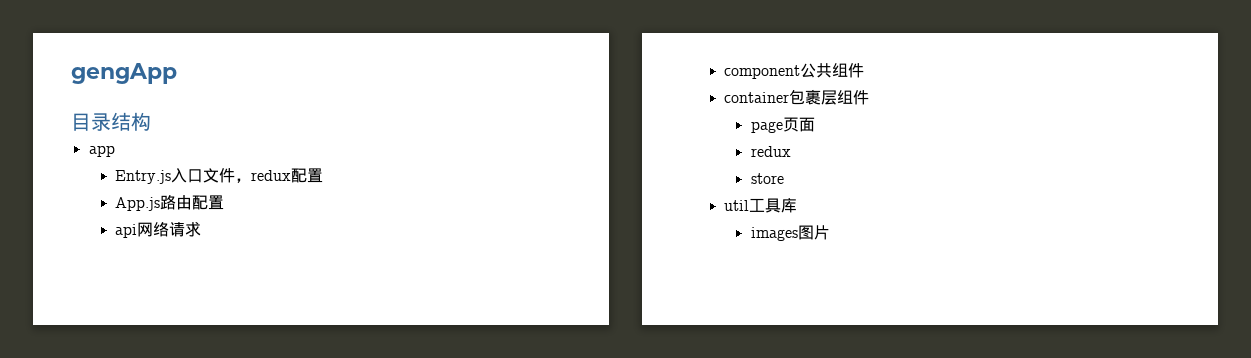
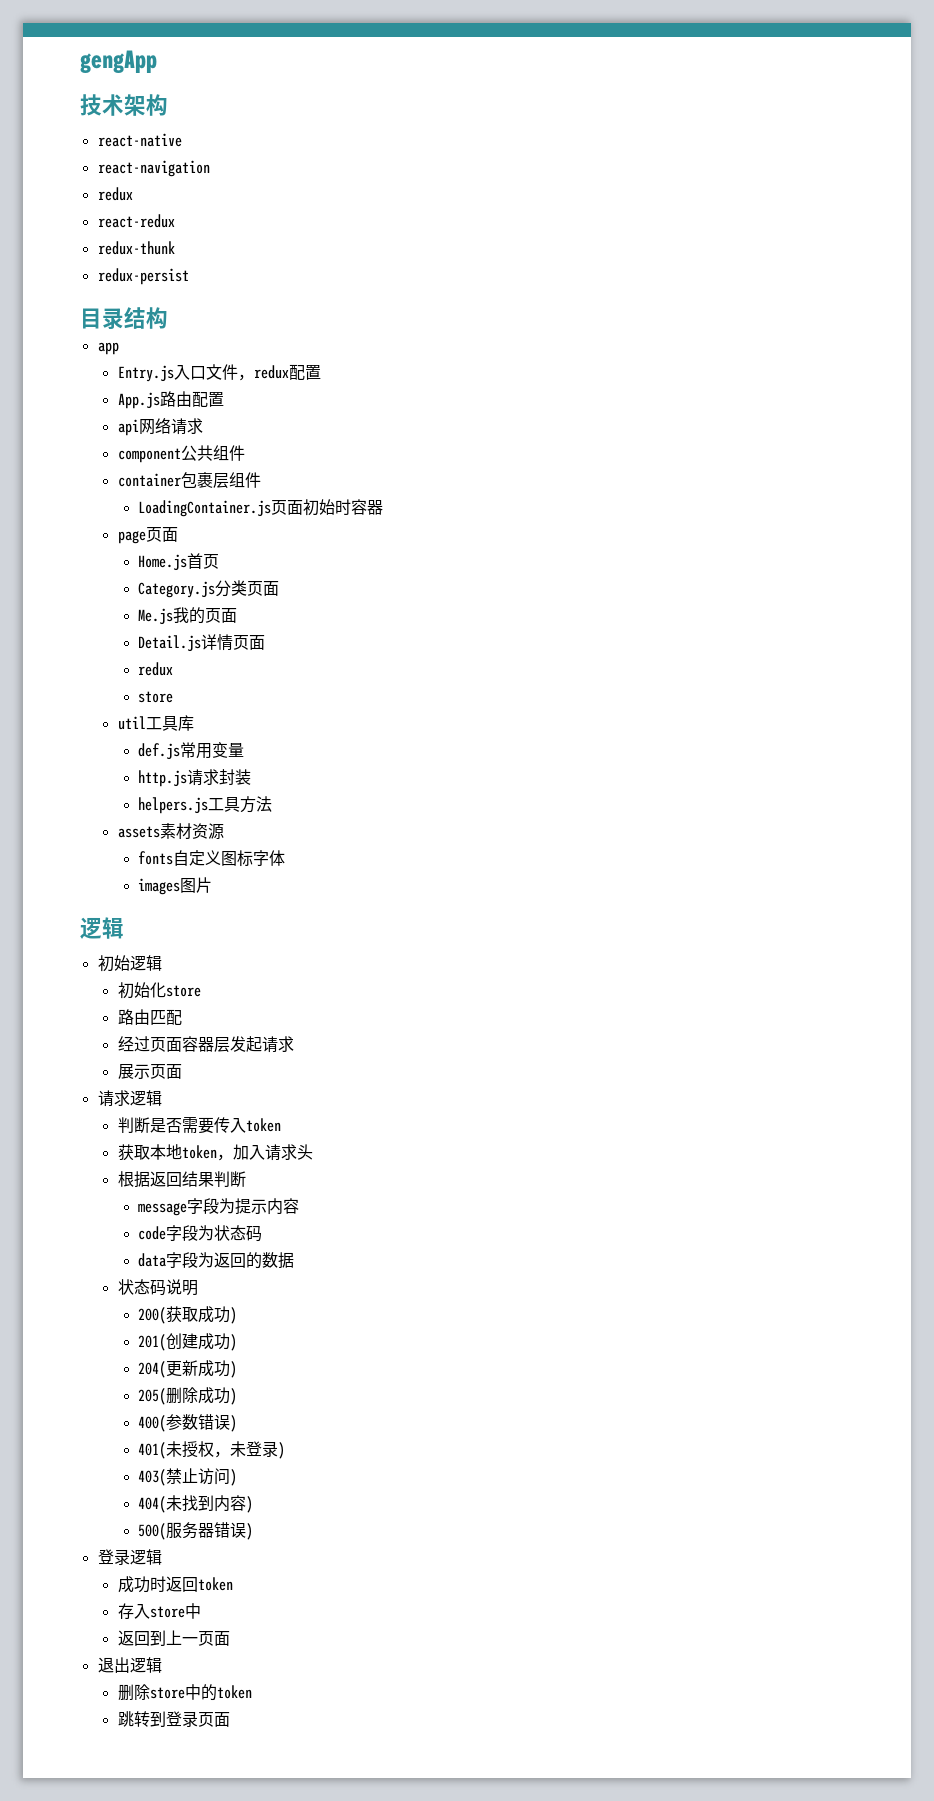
(177, 73) none -> [80,94,168,116] [97,133,182,147] [97,160,210,177] [97,187,133,201] [97,214,175,228] [97,241,175,255] [97,268,189,285] // 技术架构 // react-native // react-navigation // redux // react-redux // redux-thunk // redux-persist
[750,121,783,133] page -> [138,499,384,517] [117,527,178,544] [138,553,220,571] [138,580,280,598] [138,607,238,625] [138,634,234,652] LoadingContainer.js页面初始时容器 // page页面 // Home.js首页 // Category.js分类页面 // Me.js我的页面 // Detail.js详情
[750,225,830,241] images图片 -> [138,742,245,760] [138,769,252,787] [138,796,273,814] [117,823,224,840] [138,850,286,867] [138,877,213,895] [80,917,124,939] [97,955,162,972] [117,982,201,999] [117,1009,182,1025] [117,1036,294,1053] [117,1064,182,1079] [97,1090,162,1107] [117,1117,281,1134] [117,1144,313,1161] [117,1171,246,1188] [138,1198,300,1216] [138,1225,263,1242] [138,1252,295,1269] [117,1279,198,1296] [138,1306,238,1324] [138,1333,238,1351] [138,1360,238,1378] [138,1387,238,1405] [138,1414,238,1432] [138,1441,286,1459] [138,1468,238,1486] [138,1495,254,1513] [138,1522,254,1540] [97,1549,162,1565] [117,1576,233,1593] [117,1603,201,1619] [117,1630,230,1646] [97,1657,162,1673] [117,1684,252,1701] [117,1711,230,1727] def.js常用变量 // http.js请求封装 // helpers.js工具方法 // assets素材资源 // fonts自定义图标字体 // images图片 // 逻辑 // 初始逻辑 // 初始化store // 路由匹配 // 经过页面容器层发起请求 // 展示页面 // 请求逻辑 // 判断是否需要传入token // 获取本地token，加入请求头 // 根据返回结果判断 // message字段为提示内容 // code字段为状态码 // data字段为返回的数据 // 状态码说明 // 200(获取成功) // 201(创建成功) // 204(更新成功) // 205(删除成功) // 400(参数错误) // 401(未授权，未登录) // 403(禁止访问) // 404(未找到内容) // 500(服务器错误) // 登录逻辑 // 成功时返回token // 存入store中 // 返回到上一页面 // 退出逻辑 // 删除store中的token // 跳转到登录页面

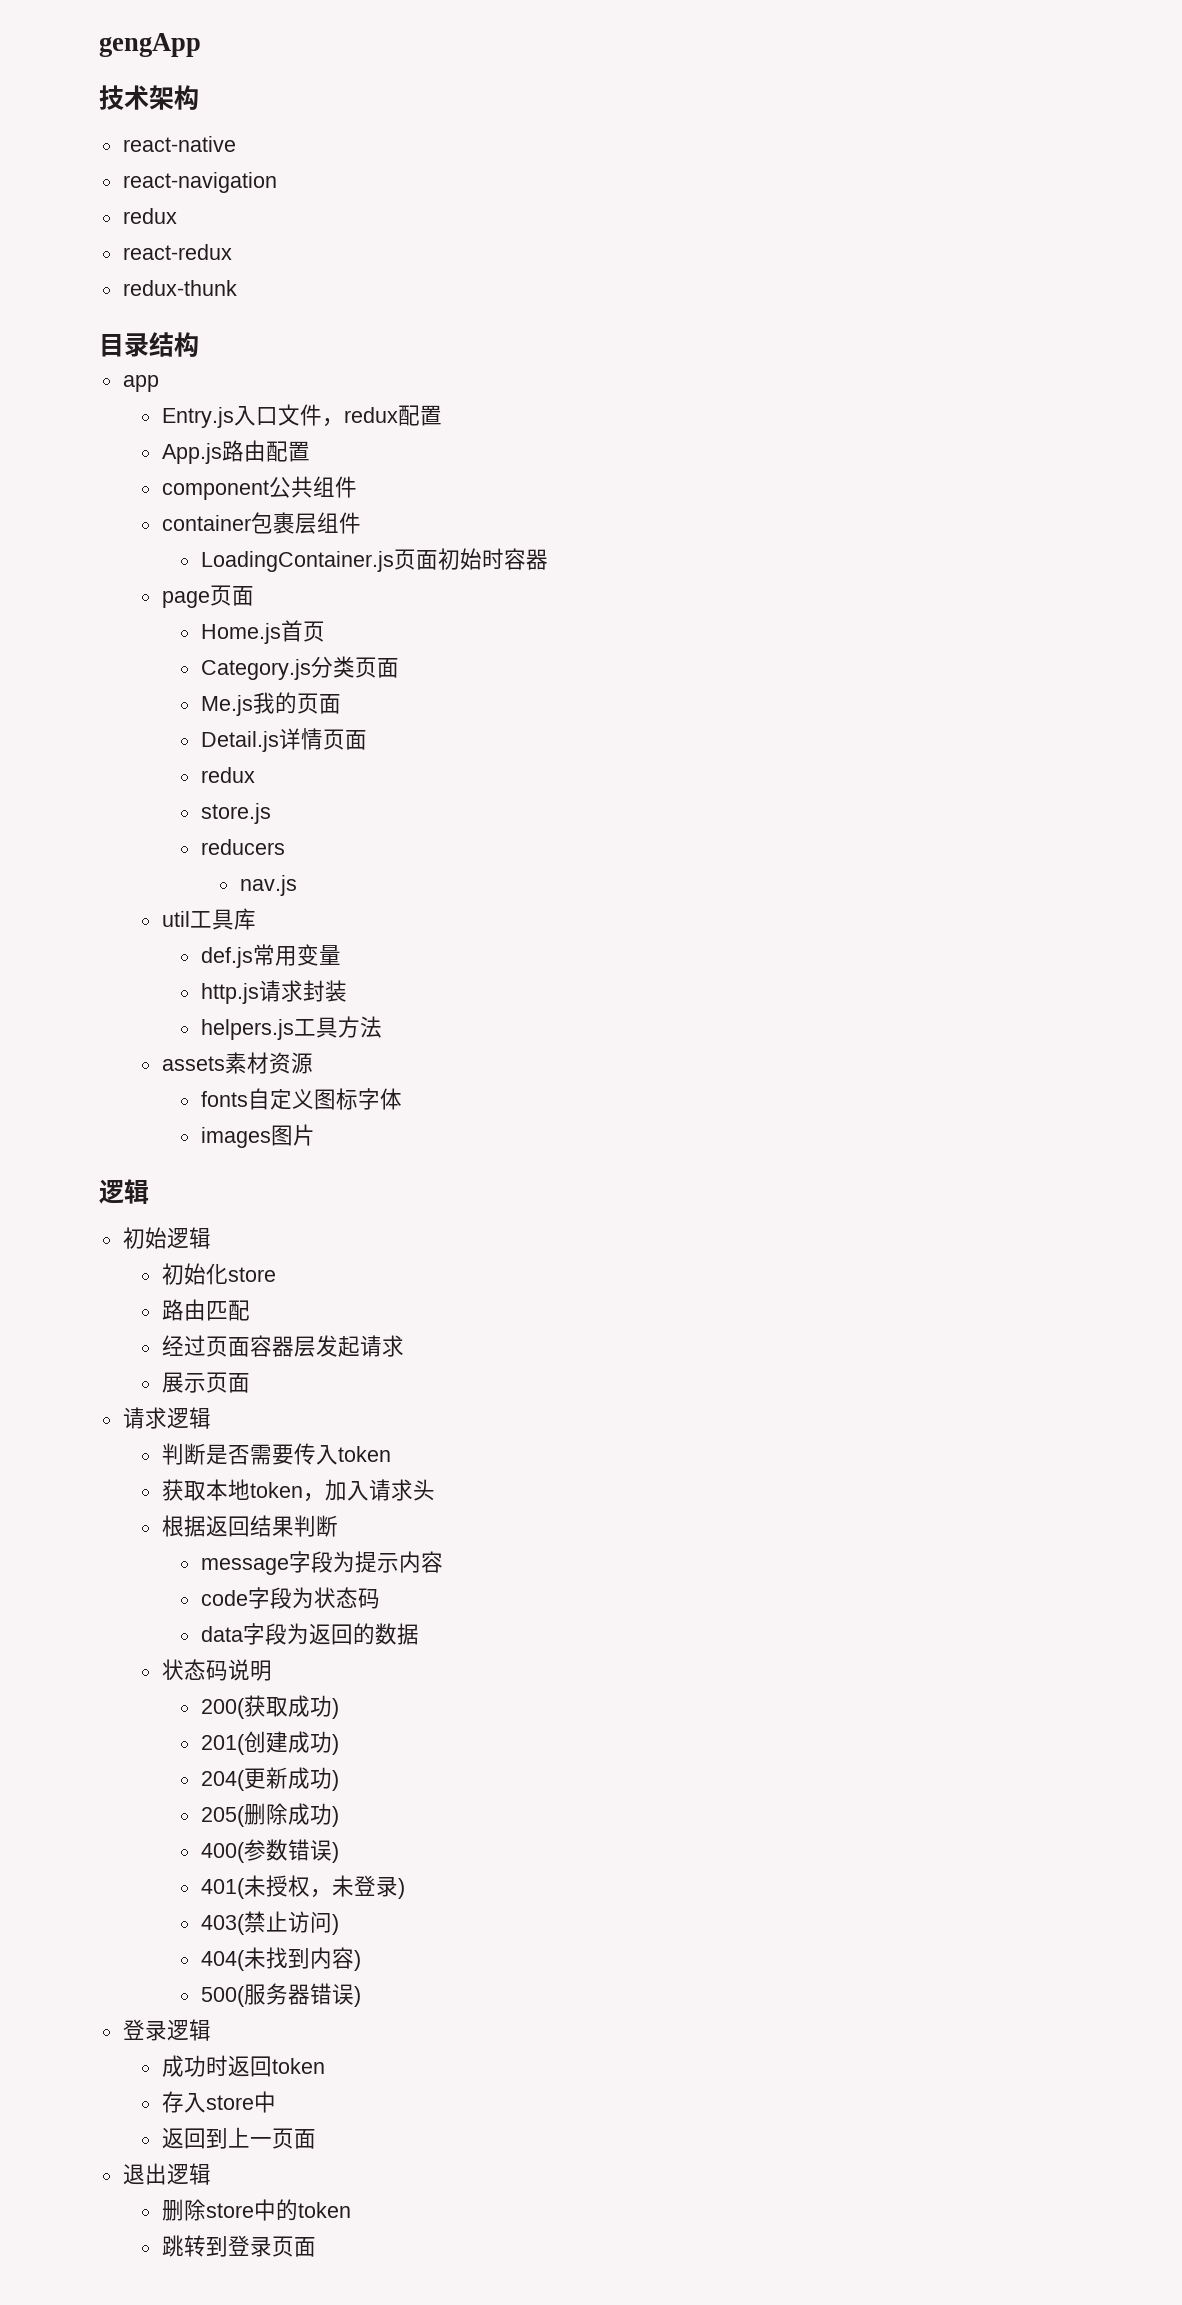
[97,268,189,285] // redux-persist -> (237, 288) none
[117,417,203,436] // api网络请求 -> (310, 451) none
[138,691,174,703] store -> [200,803,271,824] [200,839,285,855] [239,875,297,896] store.js // reducers // nav.js

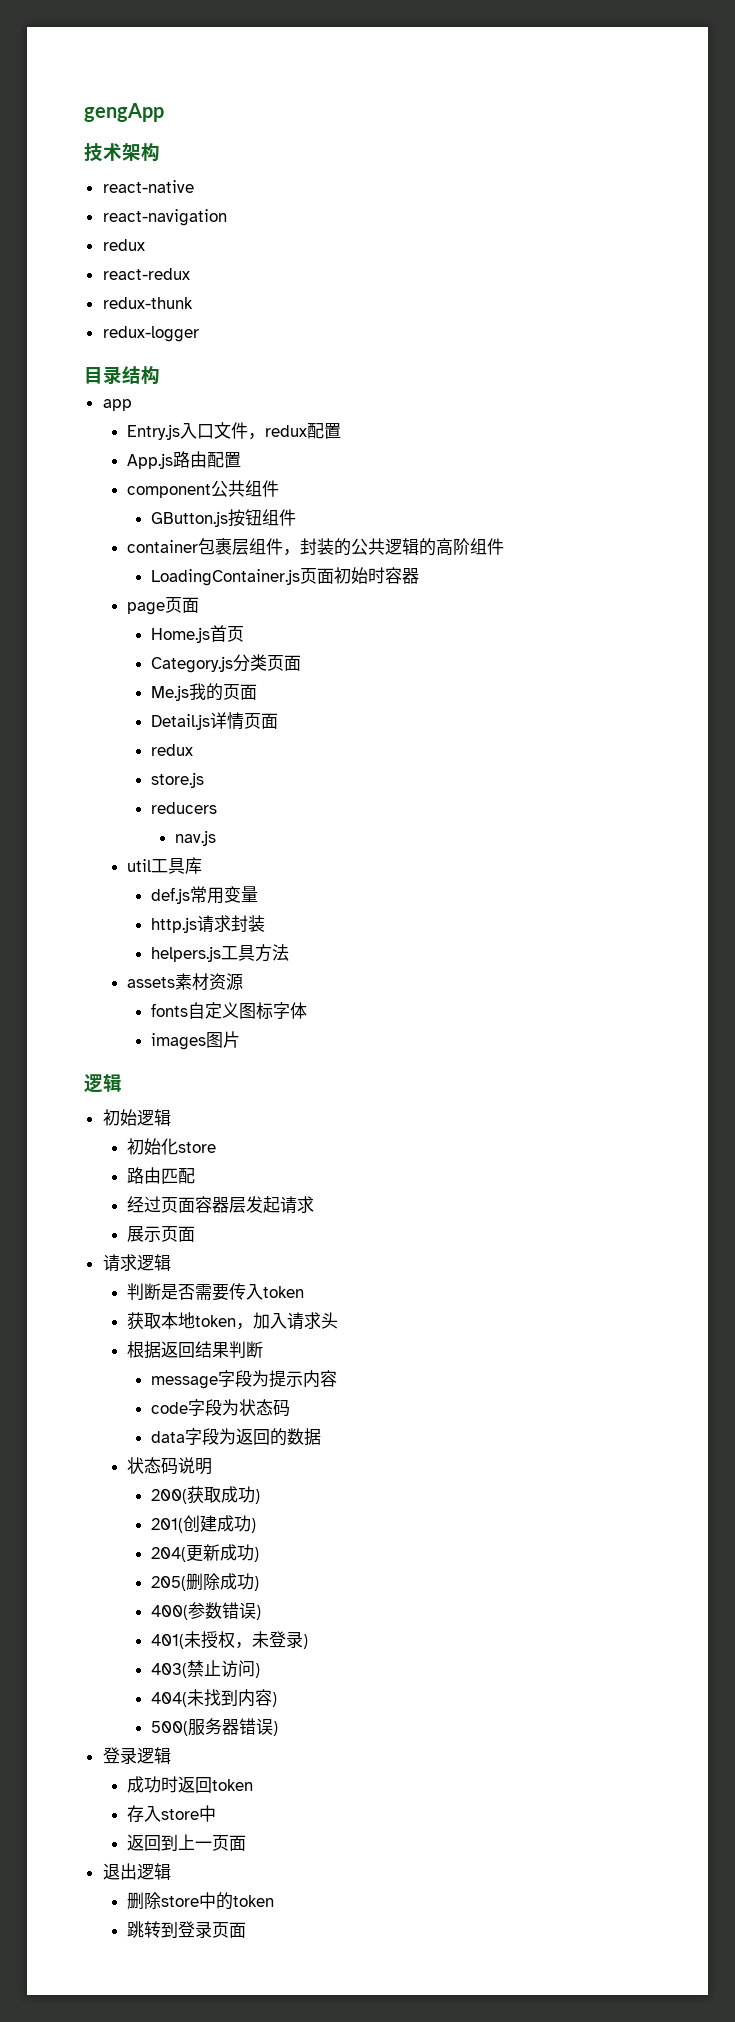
(237, 288) none -> [102,326,199,342] // redux-logger
(357, 487) none -> [151,509,297,527] // GButton.js按钮组件
(361, 523) none -> [282,538,504,556] ，封装的公共逻辑的高阶组件

